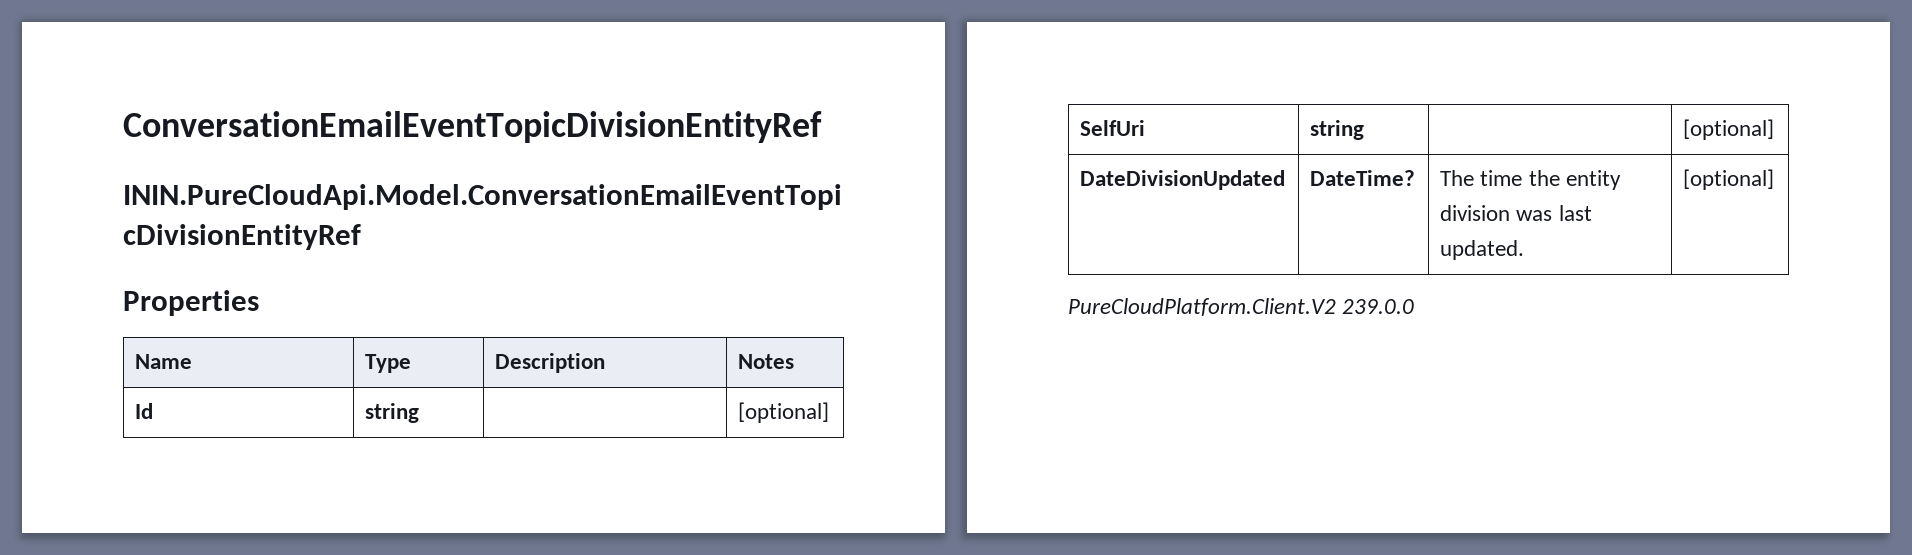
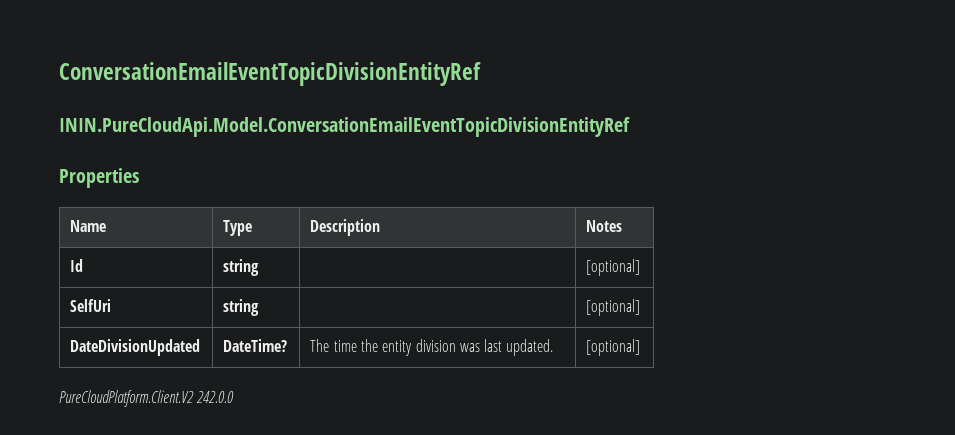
[1342,299,1415,314] 239.0.0 -> [196,391,235,403] 242.0.0

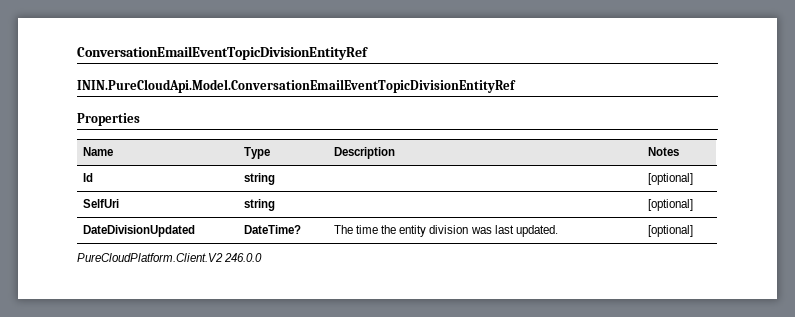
[196,391,235,403] 242.0.0 -> [224,253,263,262] 246.0.0

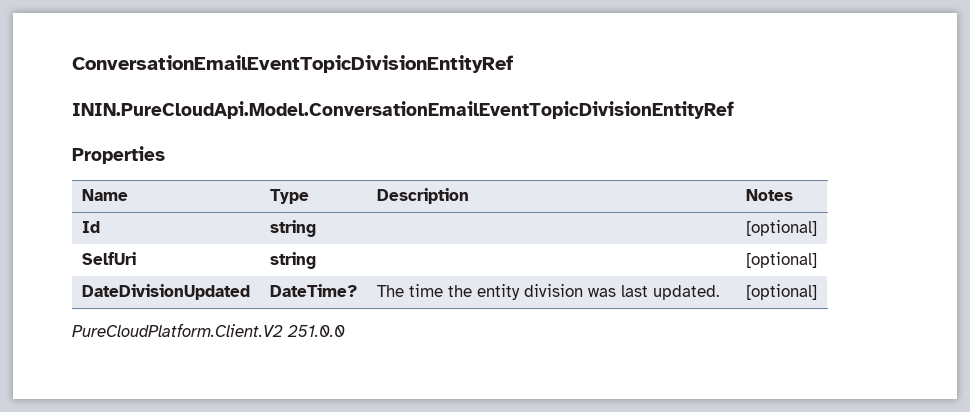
[224,253,263,262] 246.0.0 -> [287,325,345,337] 251.0.0

